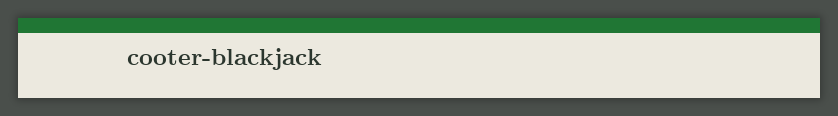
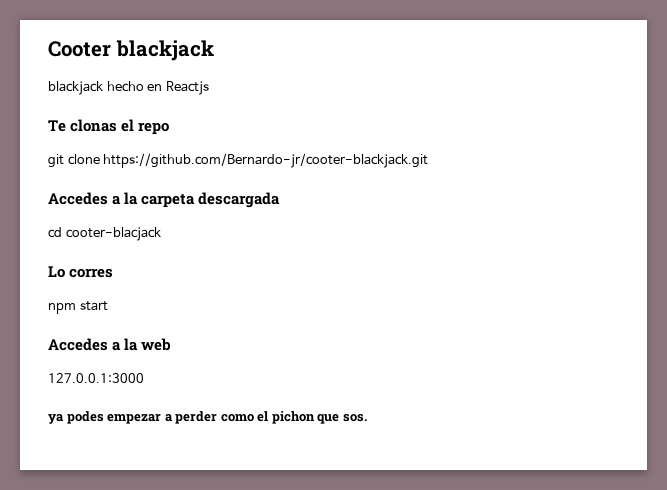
[127,48,322,70] cooter-blackjack -> [48,40,214,61] [48,81,209,95] [48,119,170,135] [48,153,429,168] [48,192,281,208] [48,227,161,241] [48,266,114,278] [48,301,108,314] [48,338,172,351] [48,373,144,383] [48,411,367,424] Cooter blackjack // blackjack hecho en Reactjs // Te clonas el repo // git clone https://github.com/Bernardo-jr/cooter-blackjack.git // Accedes a la carpeta descargada // cd cooter-blacjack // Lo corres // npm start // Accedes a la web // 127.0.0.1:3000 // ya podes empezar a perder como el pichon que sos.

